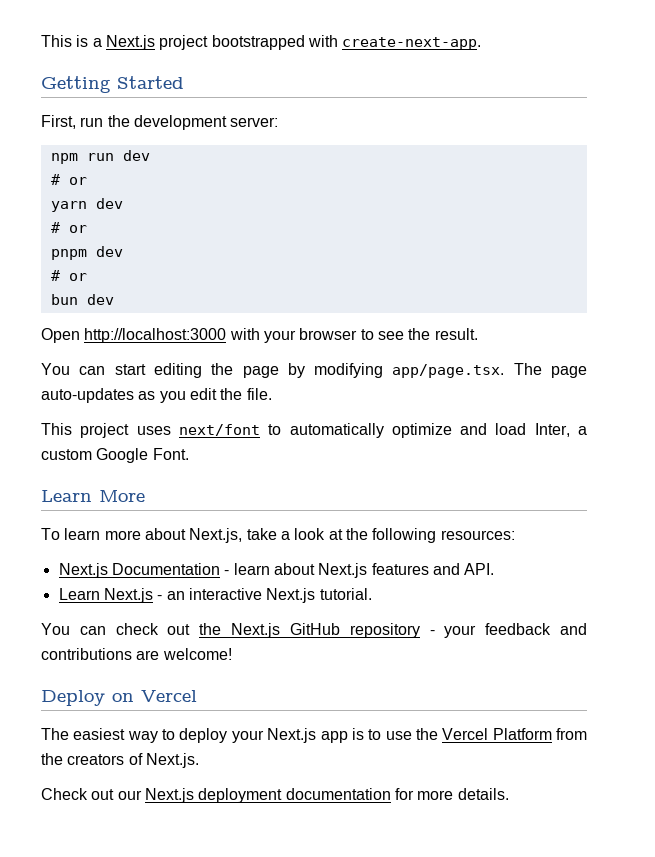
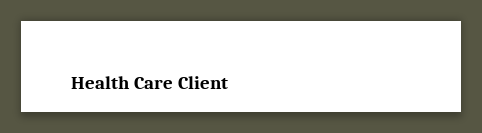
[41,35,482,50] [41,76,184,93] [41,115,279,130] [50,150,150,164] [50,174,87,185] [50,198,123,212] [50,222,87,233] [50,246,123,260] [50,270,87,281] [50,294,114,305] [41,328,478,343] [41,363,587,378] [41,388,272,403] [41,423,587,438] [41,448,189,463] [41,490,145,502] [41,528,515,543] [58,563,495,578] [58,588,372,603] [41,623,587,638] [41,648,232,660] [41,690,197,706] [41,728,587,743] [41,753,199,768] [41,788,509,803] This is a Next.js project bootstrapped with create-next-app. // Getting Started // First, run the development server: // npm run dev // # or // yarn dev // # or // pnpm dev // # or // bun dev // Open http://localhost:3000 with your browser to see the result. // You can start editing the page by modifying app/page.tsx. The page auto-updates as you edit the file. // This project uses next/font to automatically optimize and load Inter, a custom Google Font. // Learn More // To learn more about Next.js, take a look at the following resources: // Next.js Documentation - learn about Next.js features and API. // Learn Next.js - an interactive Next.js tutorial. // You can check out the Next.js GitHub repository - your feedback and contributions are welcome! // Deploy on Vercel // The easiest way to deploy your Next.js app is to use the Vercel Platform from the creators of Next.js. // Check out our Next.js deployment documentation for more details. -> [71,76,228,89] Health Care Client

